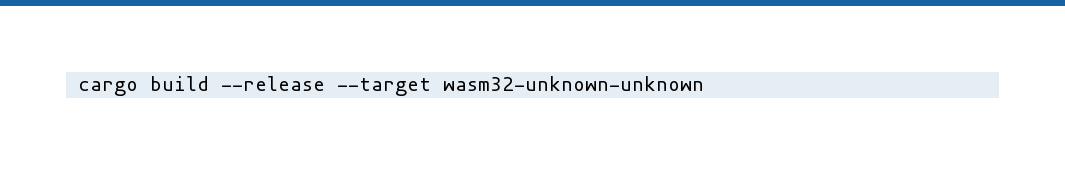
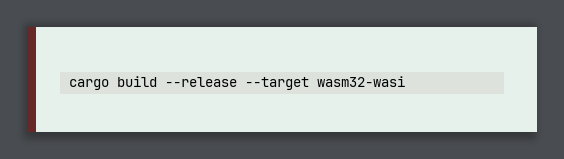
[443,76,704,91] wasm32-unknown-unknown -> [316,76,405,87] wasm32-wasi

